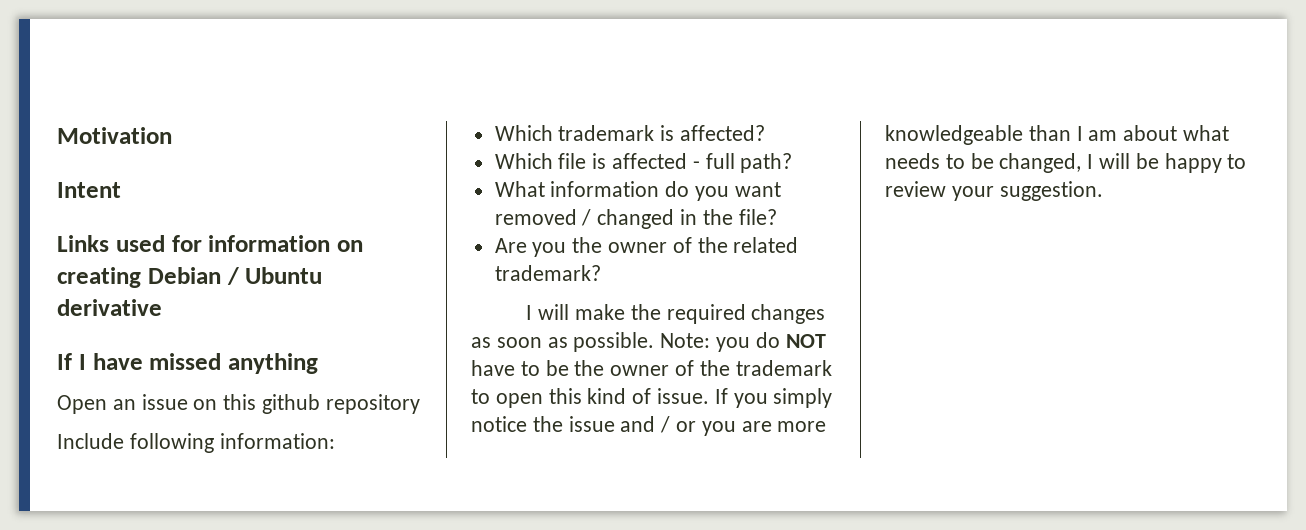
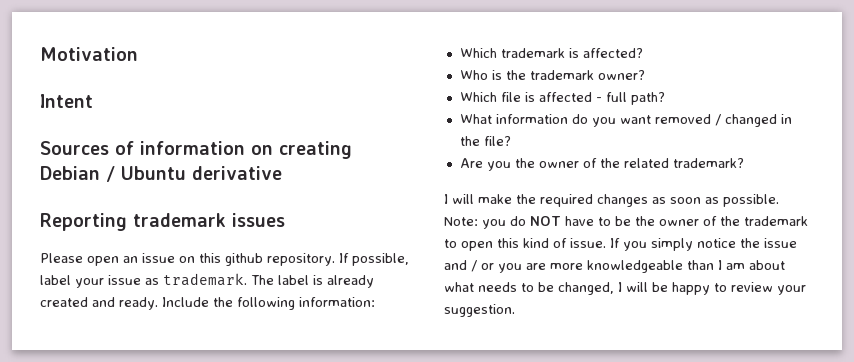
[57,235,202,252] Links used for -> [40,141,134,155] Sources of
[57,353,318,374] [57,395,107,414] If I have missed anything // Open -> [40,213,285,231] [40,253,119,266] Reporting trademark issues // Please open
[325,394,420,414] [57,433,124,449] repository // Include -> [267,253,409,266] [40,273,374,288] [40,297,233,310] repository. If possible, label your issue as trademark. The label is already created and ready. Include the
(766, 133) none -> [459,70,645,80] // Who is the trademark owner?

